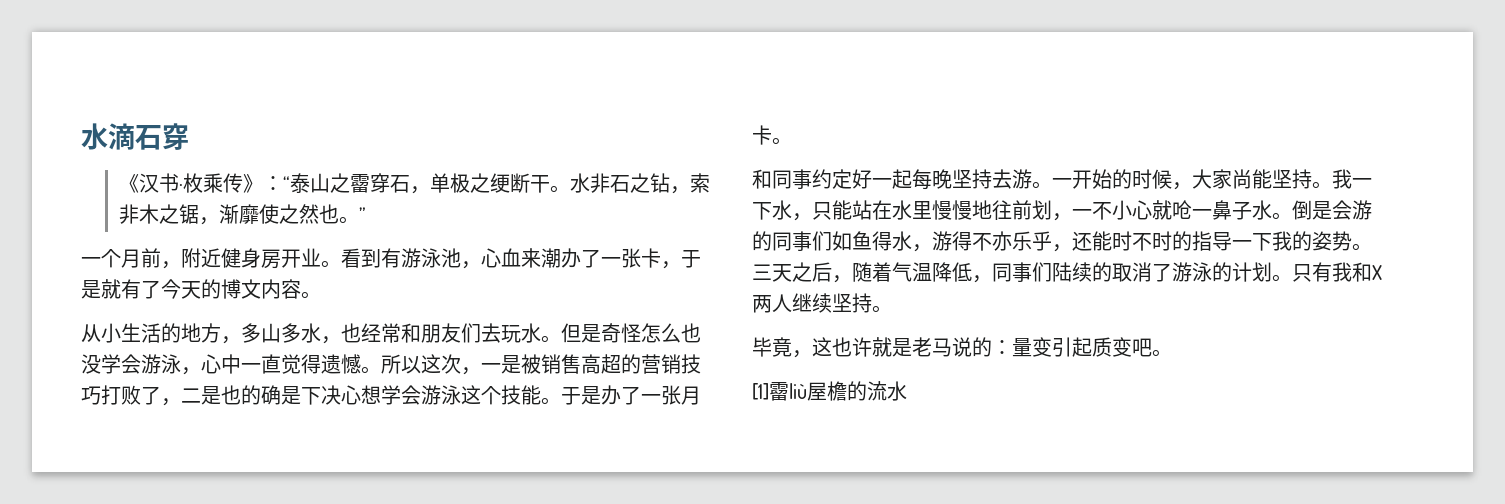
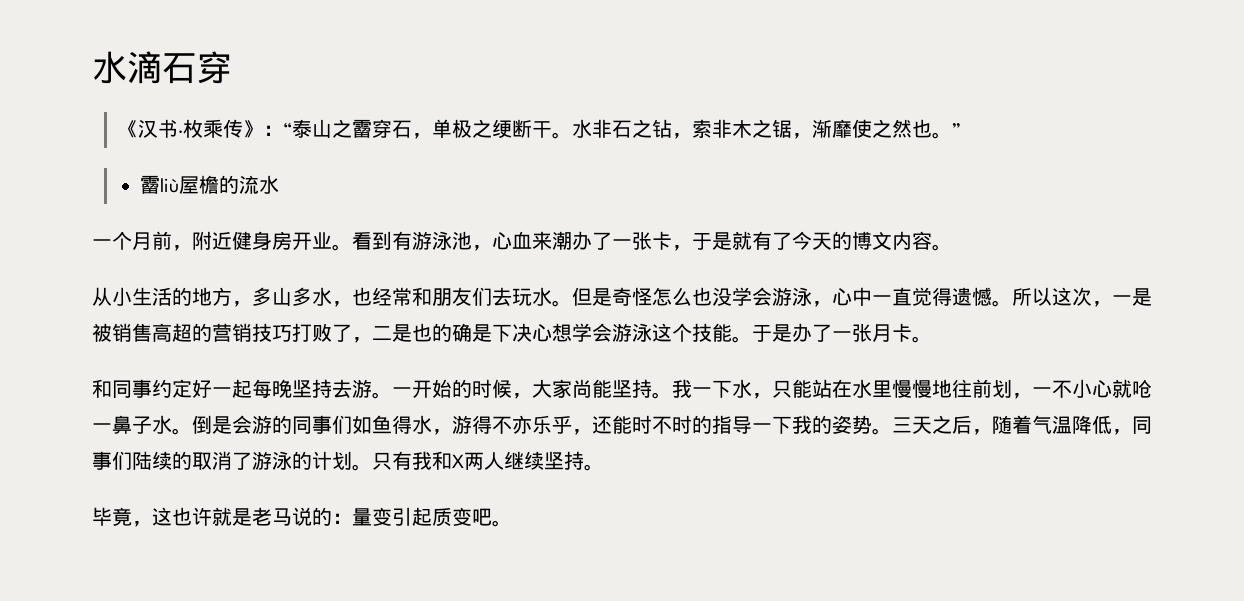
(366, 214) none -> [139,175,279,194] // 霤liù屋檐的流水
[752,381,907,401] // [1]霤liù屋檐的流水 -> (512, 523) none

